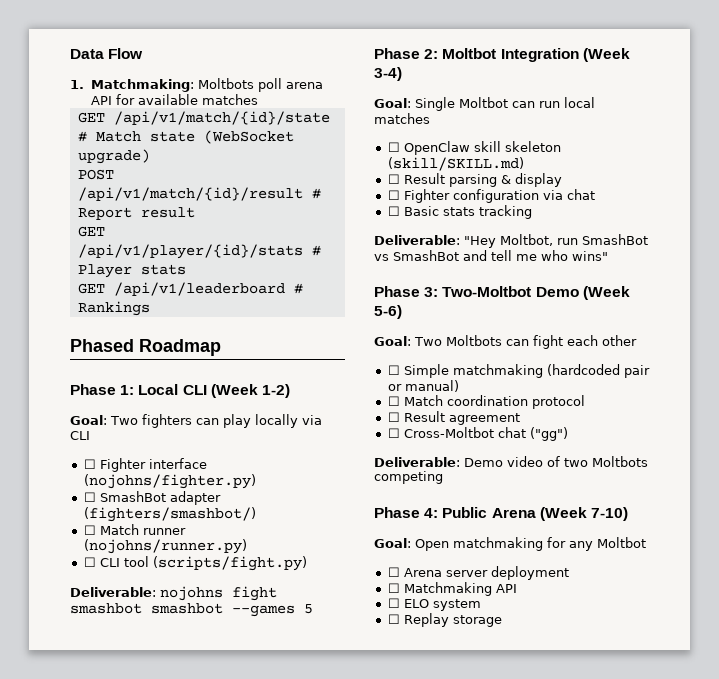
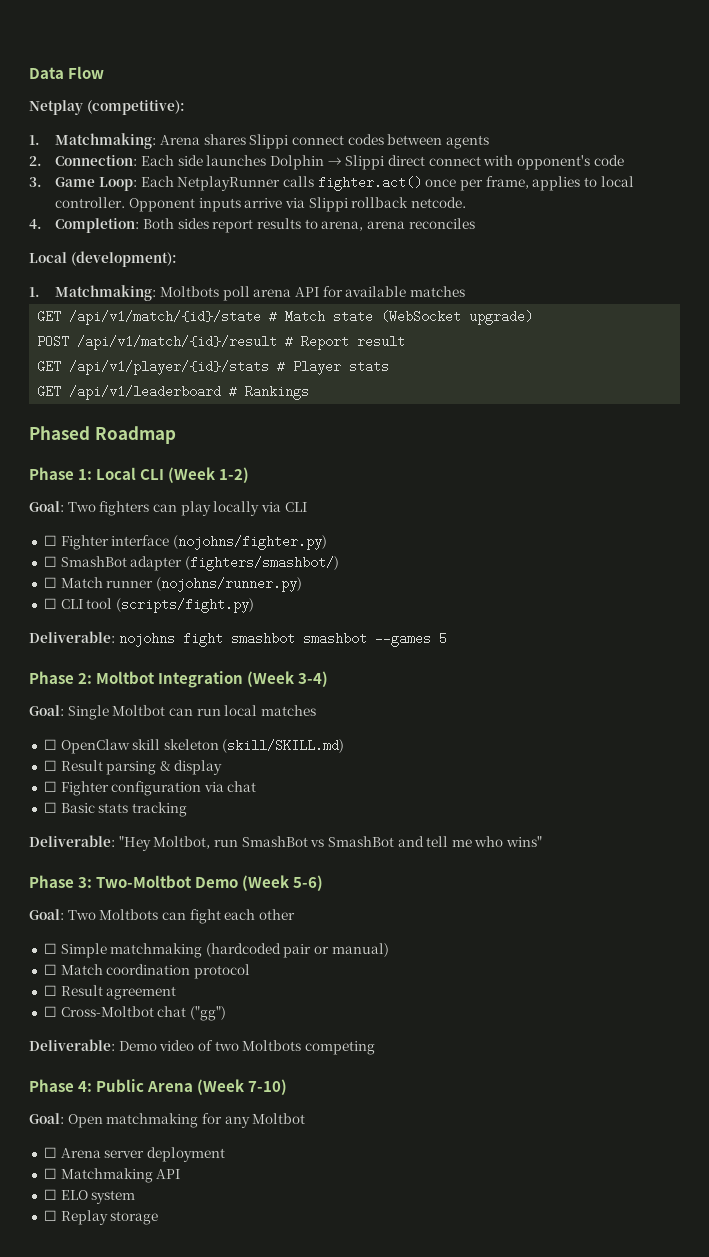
(144, 53) none -> [29,100,185,115] [29,133,490,149] [29,155,624,170] [29,176,634,191] [55,197,467,212] [29,218,475,233] [29,251,177,267] // Netplay (competitive): // 1. Matchmaking: Arena shares Slippi connect codes between agents // 2. Connection: Each side launches Dolphin → Slippi direct connect with opponent's code // 3. Game Loop: Each NetplayRunner calls fighter.act() once per frame, applies to local controller. Opponent inputs arrive via Slippi rollback netcode. // 4. Completion: Both sides report results to arena, arena reconciles // Local (development):

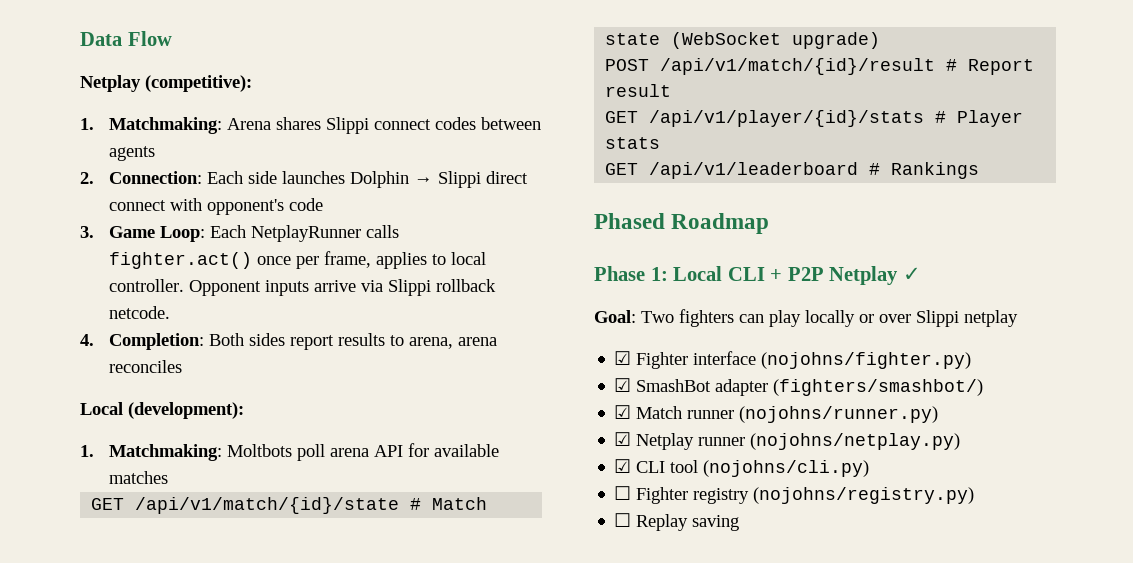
[168,467,250,483] (Week 1-2) -> [770,266,921,285] + P2P Netplay ✓
[260,502,307,512] [43,535,57,546] via CLI // ☐ -> [859,310,1018,327] [614,351,632,365] or over Slippi netplay // ☑
[43,556,57,567] ☐ -> [614,378,632,392] ☑
[43,577,57,588] ☐ -> [614,405,632,419] ☑
[43,598,254,613] [29,631,447,647] [29,671,329,688] [29,705,316,720] [43,739,345,754] [43,760,223,775] [43,781,257,796] [43,802,187,817] [29,835,543,851] [29,875,324,891] [29,909,295,924] [43,943,389,958] [43,964,250,979] [43,985,177,1000] [43,1006,226,1021] [29,1039,375,1055] [29,1079,288,1095] [29,1113,306,1128] [43,1147,225,1162] [43,1168,181,1183] [43,1189,136,1204] ☐ CLI tool (scripts/fight.py) // Deliverable: nojohns fight smashbot smashbot --games 5 // Phase 2: Moltbot Integration (Week 3-4) // Goal: Single Moltbot can run local matches // ☐ OpenClaw skill skeleton (skill/SKILL.md) // ☐ Result parsing & display // ☐ Fighter configuration via chat // ☐ Basic stats tracking // Deliverable: "Hey Moltbot, run SmashBot vs SmashBot and tell me who wins" // Phase 3: Two-Moltbot Demo (Week 5-6) // Goal: Two Moltbots can fight each other // ☐ Simple matchmaking (hardcoded pair or manual) // ☐ Match coordination protocol // ☐ Result agreement // ☐ Cross-Moltbot chat ("gg") // Deliverable: Demo video of two Moltbots competing // Phase 4: Public Arena (Week 7-10) // Goal: Open matchmaking for any Moltbot // ☐ Arena server deployment // ☐ Matchmaking API // ☐ ELO system -> [614,432,961,450] [614,459,870,477] [614,486,975,504] ☑ Netplay runner (nojohns/netplay.py) // ☑ CLI tool (nojohns/cli.py) // ☐ Fighter registry (nojohns/registry.py)
[110,1211,159,1225] storage -> [692,515,740,531] saving

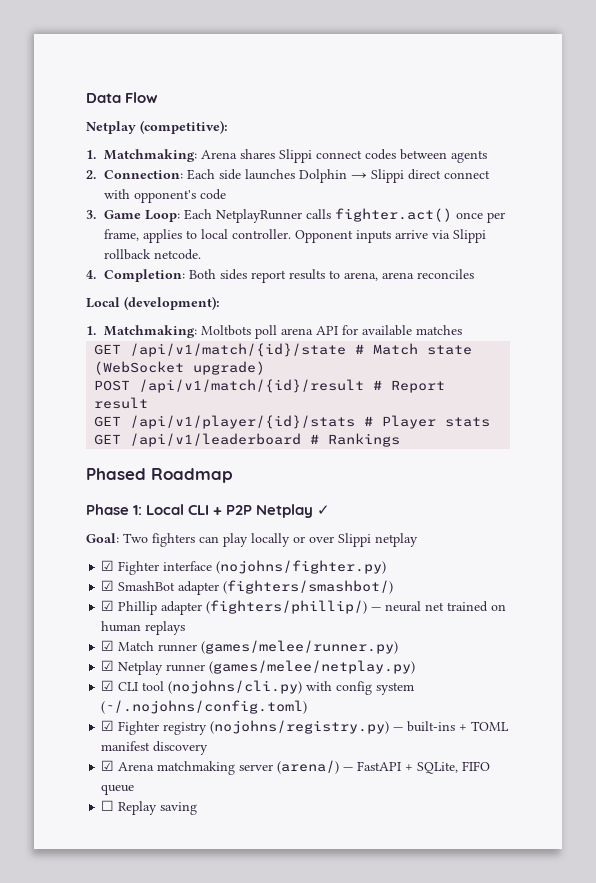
(984, 387) none -> [101,600,507,615] [101,621,186,635] // ☑ Phillip adapter (fighters/phillip/) — neural net trained on human replays
[739,406,939,423] (nojohns/runner.py) -> [201,640,399,654] (games/melee/runner.py)
[750,433,961,450] (nojohns/netplay.py) -> [209,660,416,674] (games/melee/netplay.py)
[614,486,975,504] // ☐ Fighter registry (nojohns/registry.py) -> [306,681,415,695] [101,700,308,714] [101,720,510,735] [101,741,209,755] [101,760,491,775] [101,784,135,795] with config system (~/.nojohns/config.toml) // ☑ Fighter registry (nojohns/registry.py) — built-ins + TOML manifest discovery // ☑ Arena matchmaking server (arena/) — FastAPI + SQLite, FIFO queue

